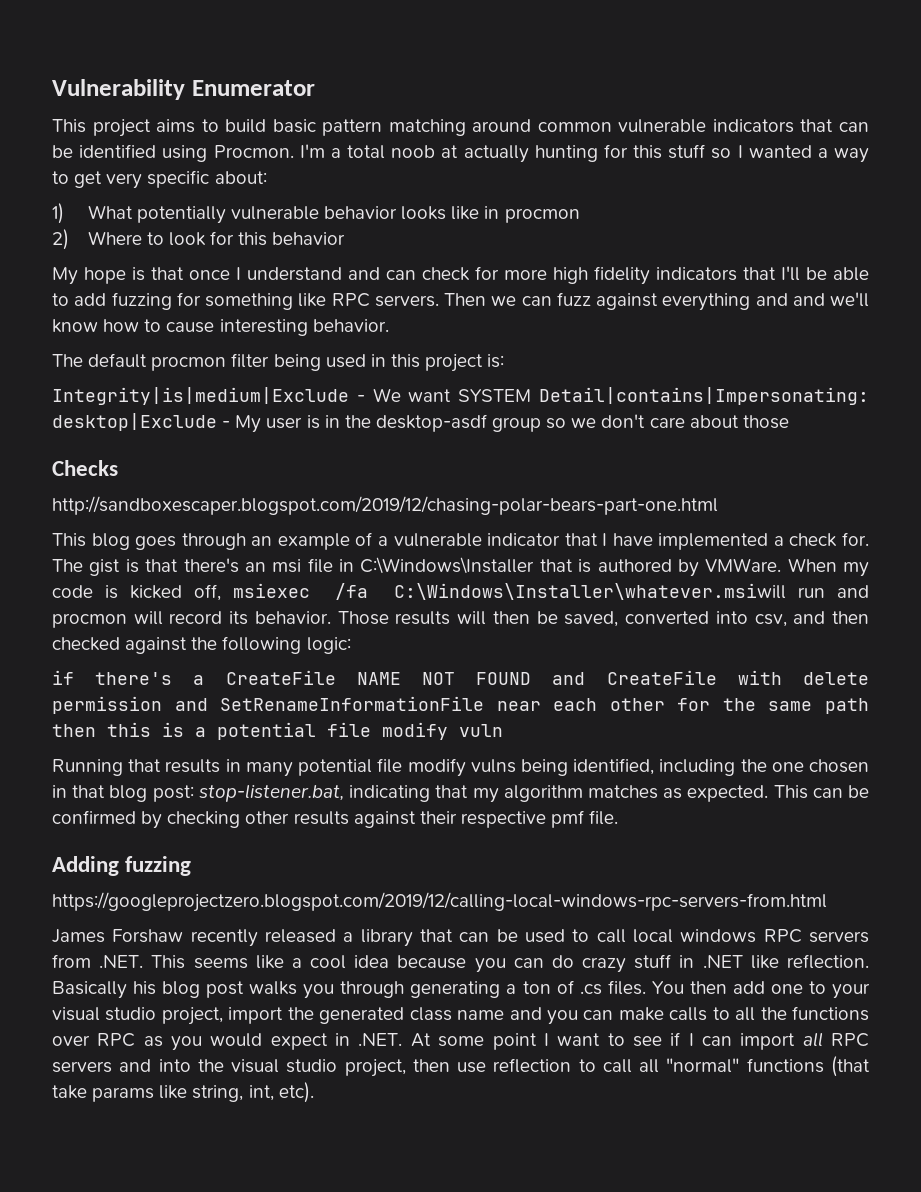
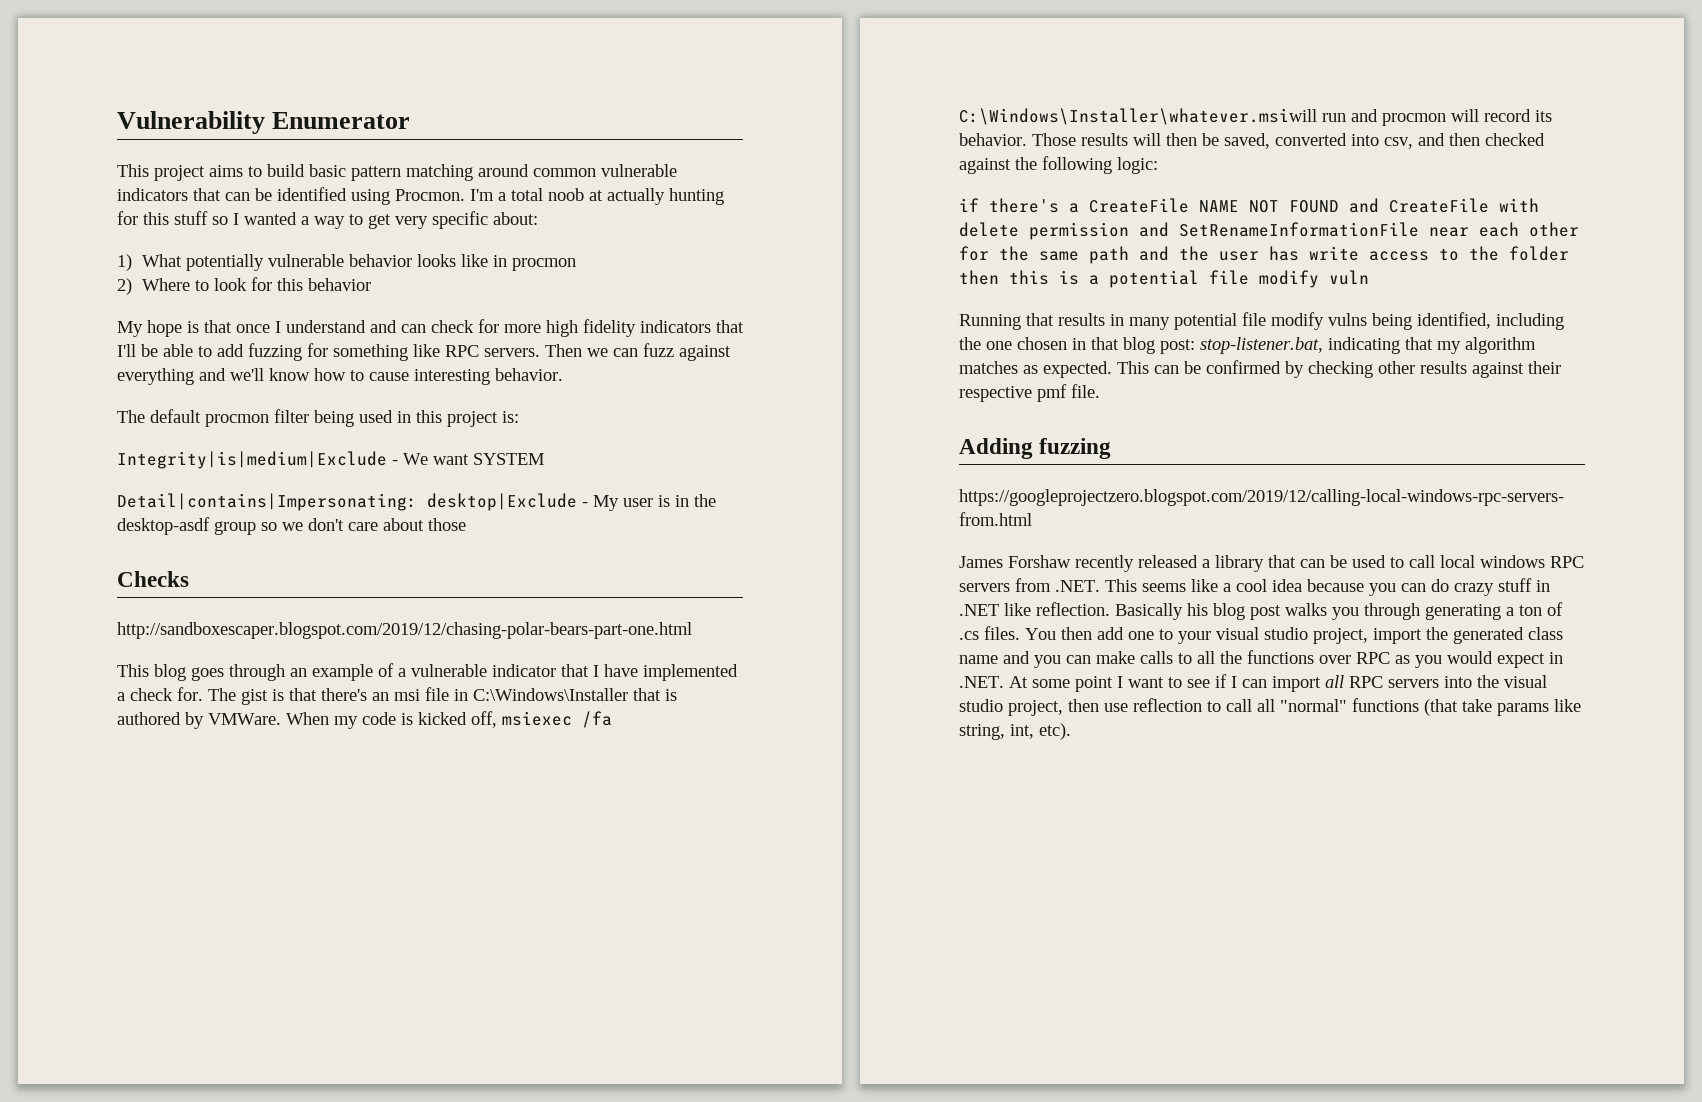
[792,293,825,306] and -> (226, 374) none
(532, 395) none -> (544, 459) //
(869, 706) none -> [1139,246,1569,261] and the user has write access to the folder
[119,1059,152,1072] and -> (1439, 683) none

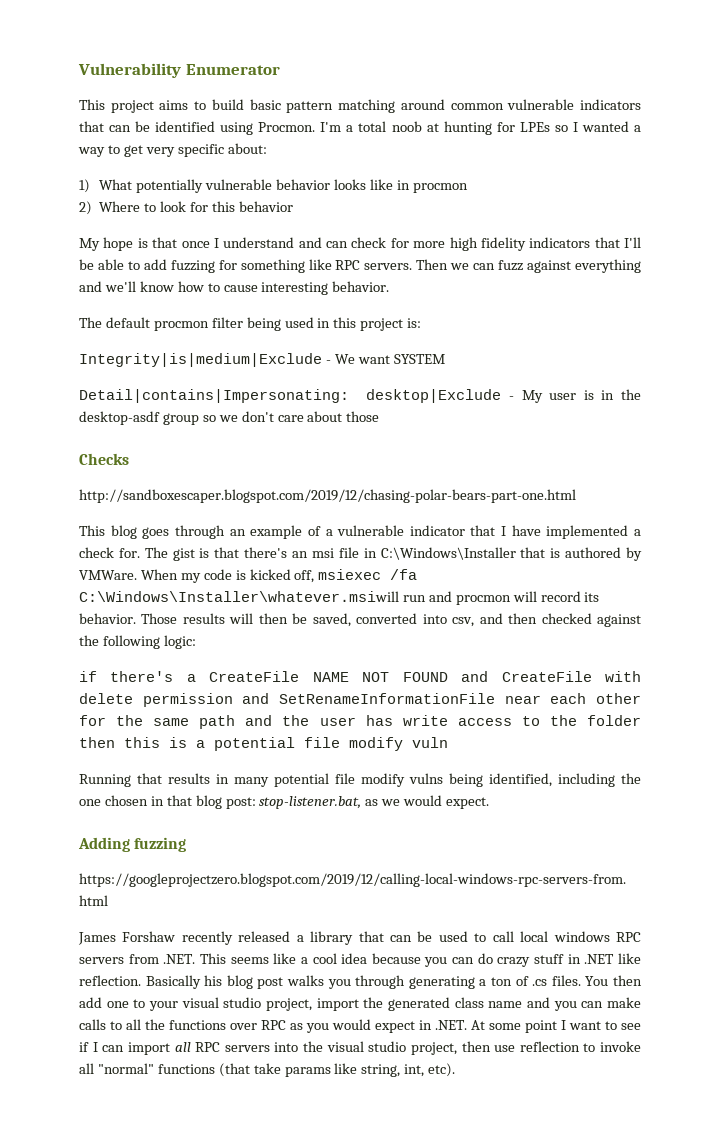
[607,188,665,205] actually -> (439, 127) none
[143,211,208,225] this stuff -> [519,122,550,132] LPEs
[1328,337,1536,354] [959,360,1561,378] [959,384,1100,402] indicating that my algorithm matches as expected. This can be confirmed by checking other results against their respective pmf file. -> [365,795,490,809] as we would expect.
[1226,699,1252,712] call -> [600,1041,641,1052] invoke

